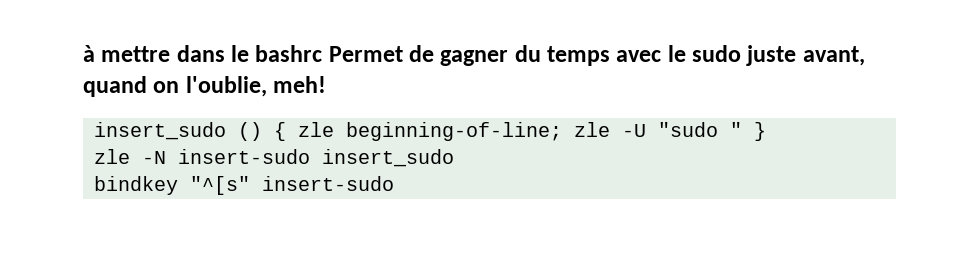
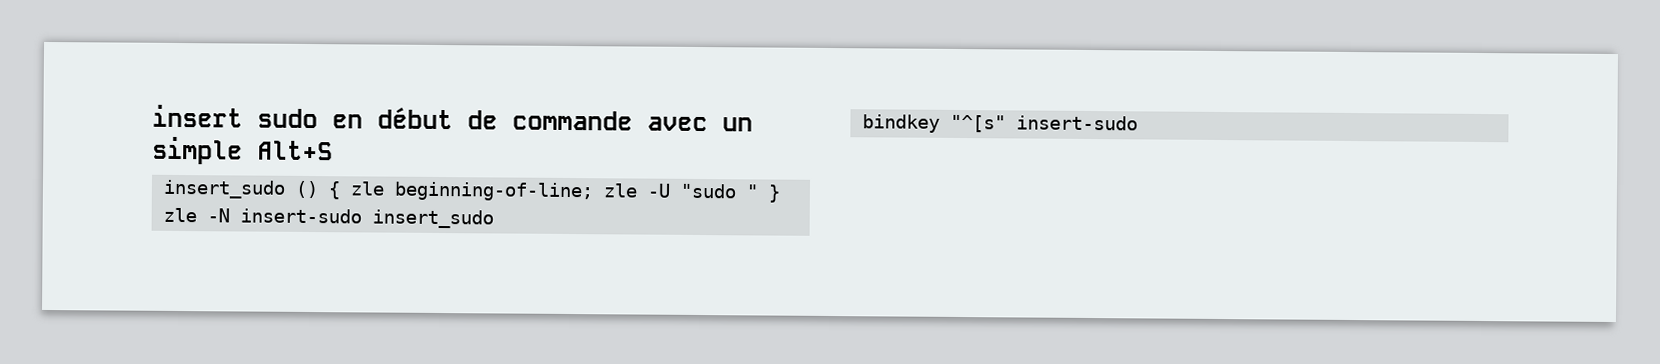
[83,45,865,66] [83,76,327,97] à mettre dans le bashrc Permet de gagner du temps avec le sudo juste avant, quand on l'oublie, meh! -> [152,104,753,132] [152,136,333,165] insert sudo en début de commande avec un simple Alt+S

